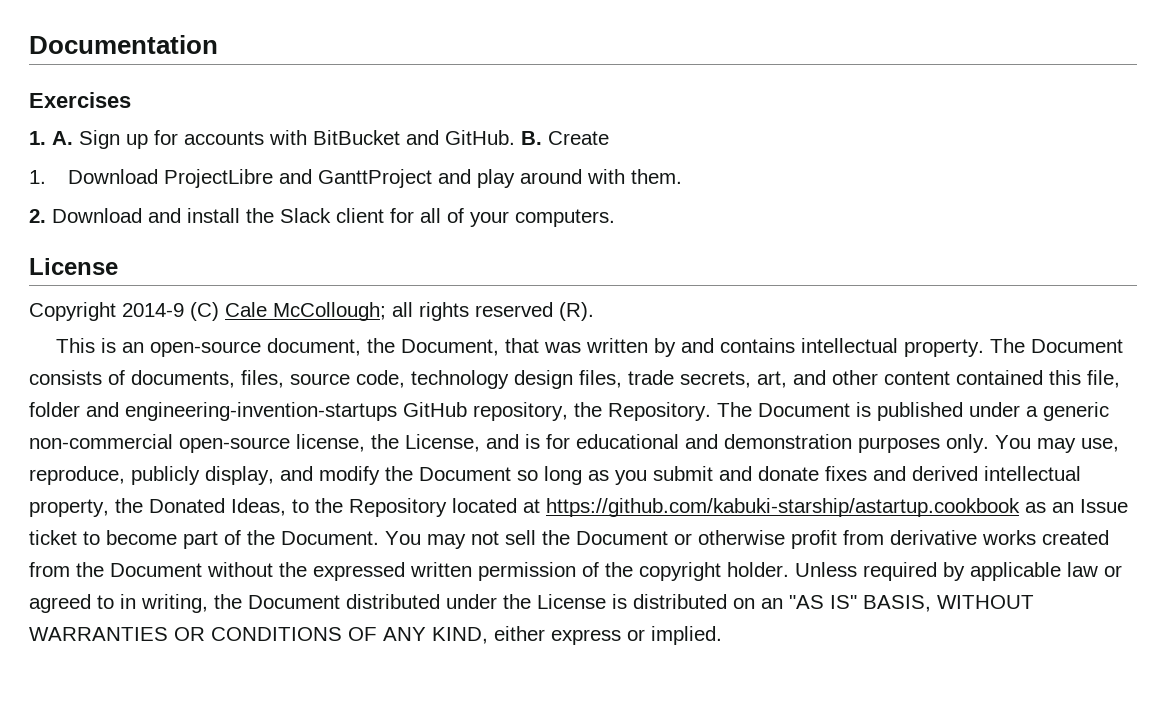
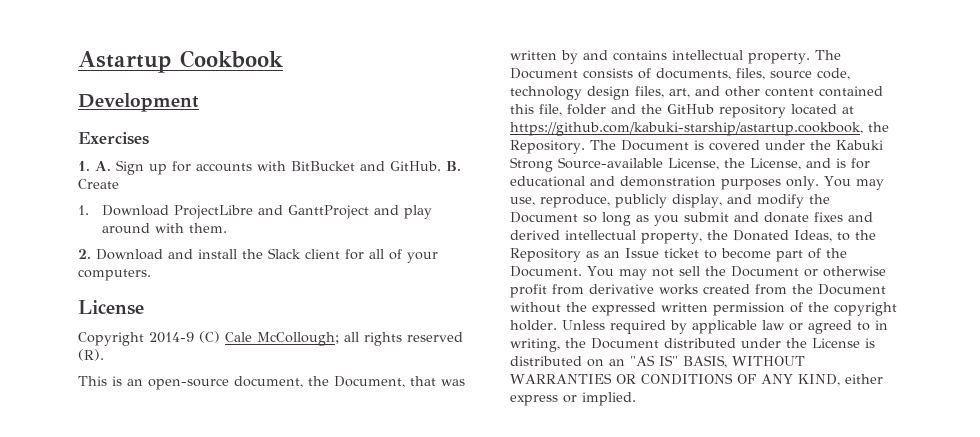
[29,35,218,54] Documentation -> [78,50,283,73] [78,93,199,112] Astartup Cookbook // Development
[628,370,751,388] trade secrets, -> (664, 92) none
[125,402,568,421] engineering-invention-startups GitHub repository, -> [641,104,854,118] [510,122,863,136] the GitHub repository located at https://github.com/kabuki-starship/astartup.cookbook,
[877,402,1109,421] [29,434,365,453] published under a generic non-commercial open-source license, -> [708,140,883,151] [510,157,719,172] covered under the Kabuki Strong Source-available License,
[452,498,1020,517] located at https://github.com/kabuki-starship/astartup.cookbook -> (581, 255) none

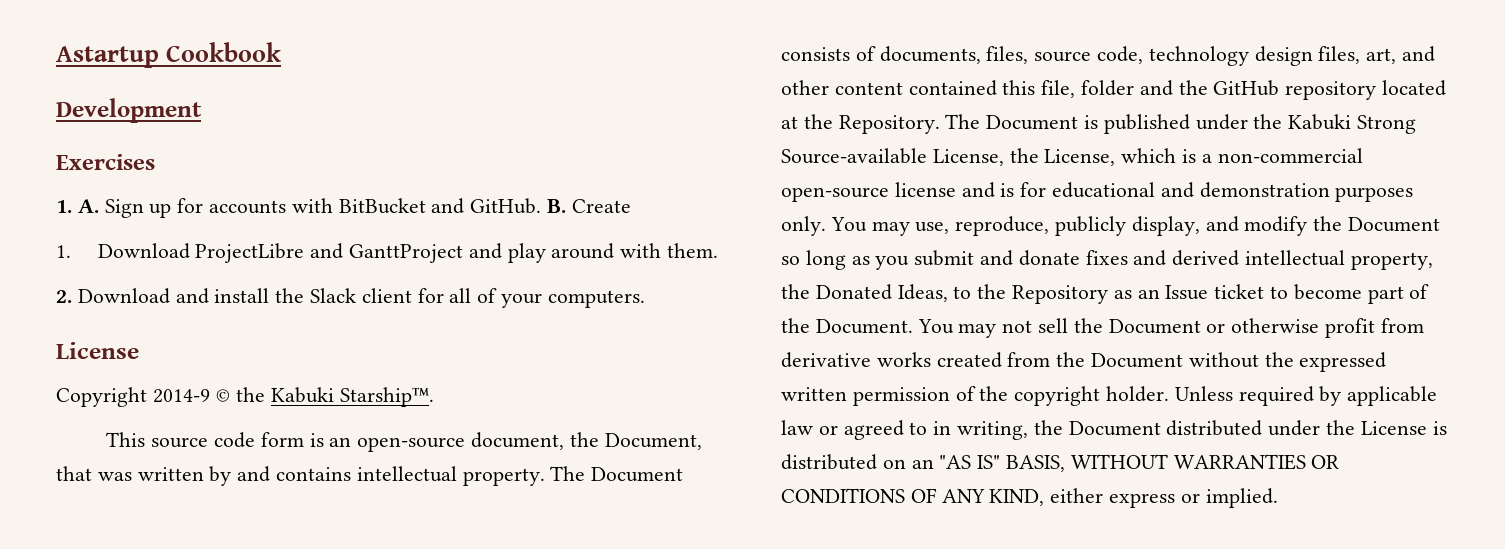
[199,331,463,346] [78,349,104,361] [78,376,107,386] (C) Cale McCollough; all rights reserved (R). // This -> [215,387,435,407] [106,432,304,448] © the Kabuki Starship™. // This source code form
[510,122,863,136] https://github.com/kabuki-starship/astartup.cookbook, -> (798, 122) none
[708,140,760,151] covered -> [1103,114,1190,134] published
(801, 164) none -> [1121,148,1363,163] [781,182,956,202] which is a non-commercial open-source license

